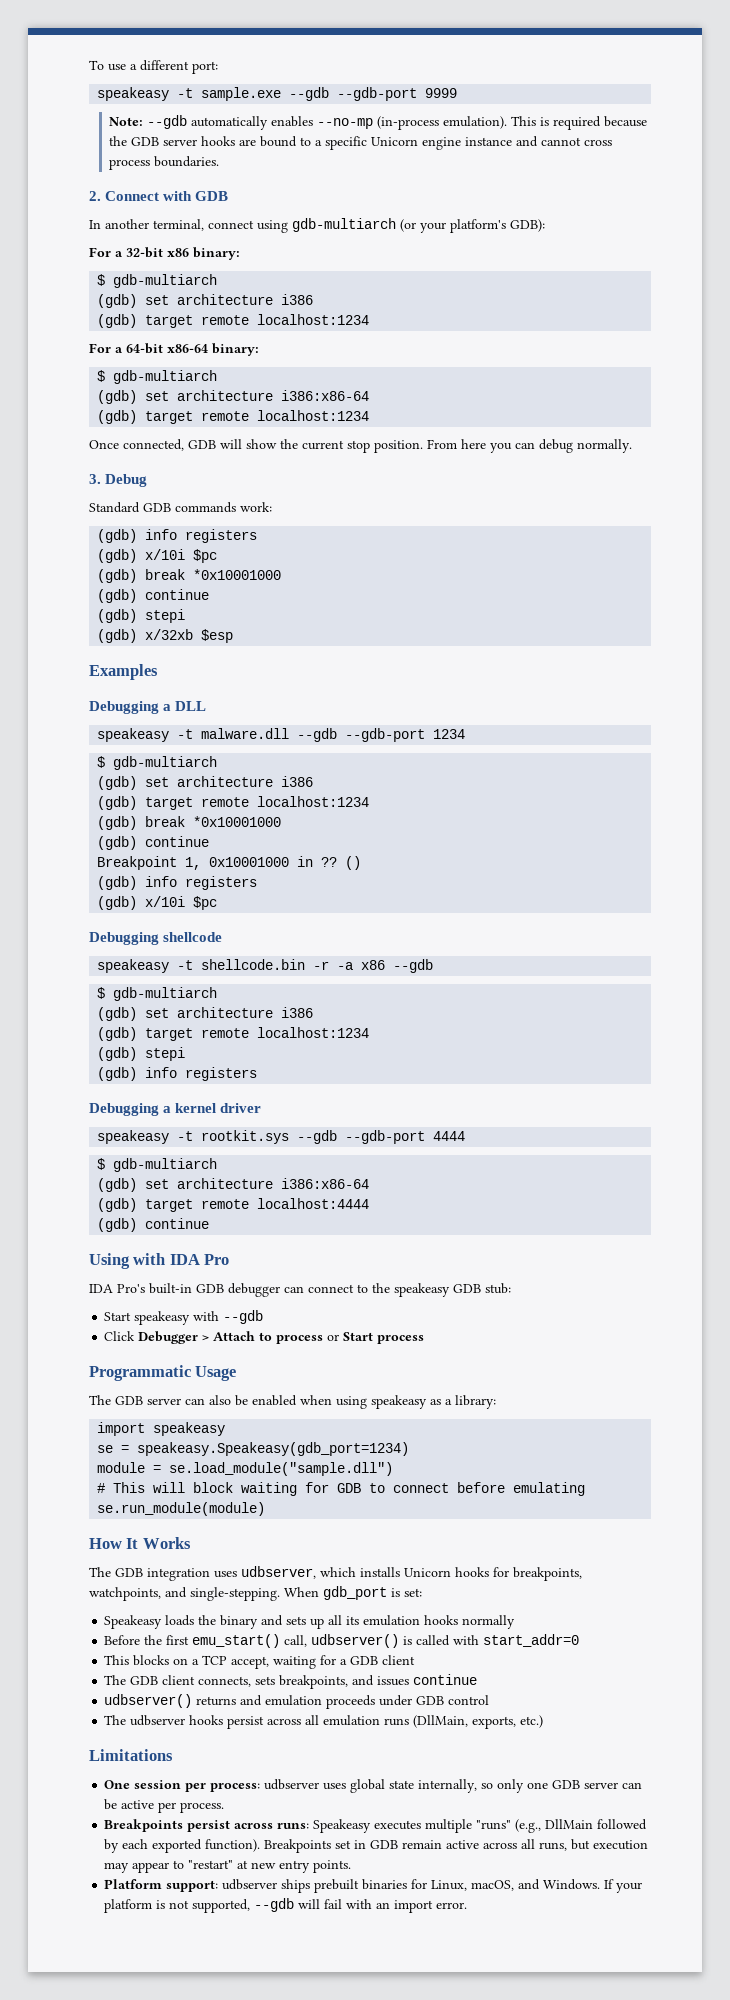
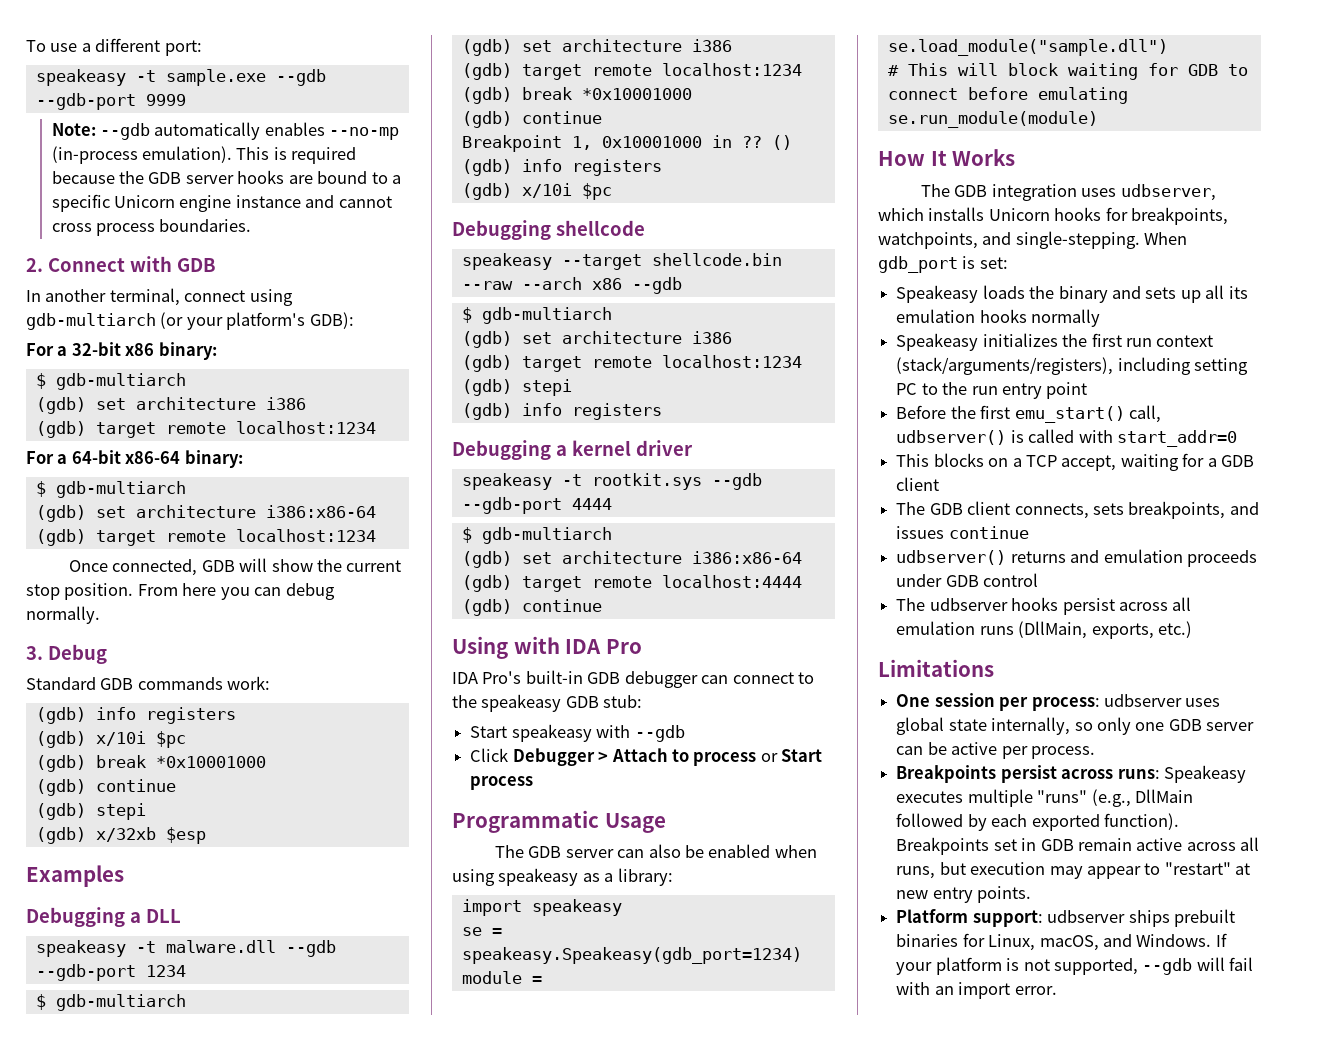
[177,959,354,970] -t shellcode.bin -r -a -> [561,253,782,270] [461,277,582,290] --target shellcode.bin --raw --arch
(516, 1622) none -> [896,333,1214,351] [896,357,1249,375] [896,382,1088,399] // Speakeasy initializes the first run context (stack/arguments/registers), including setting PC to the run entry point

